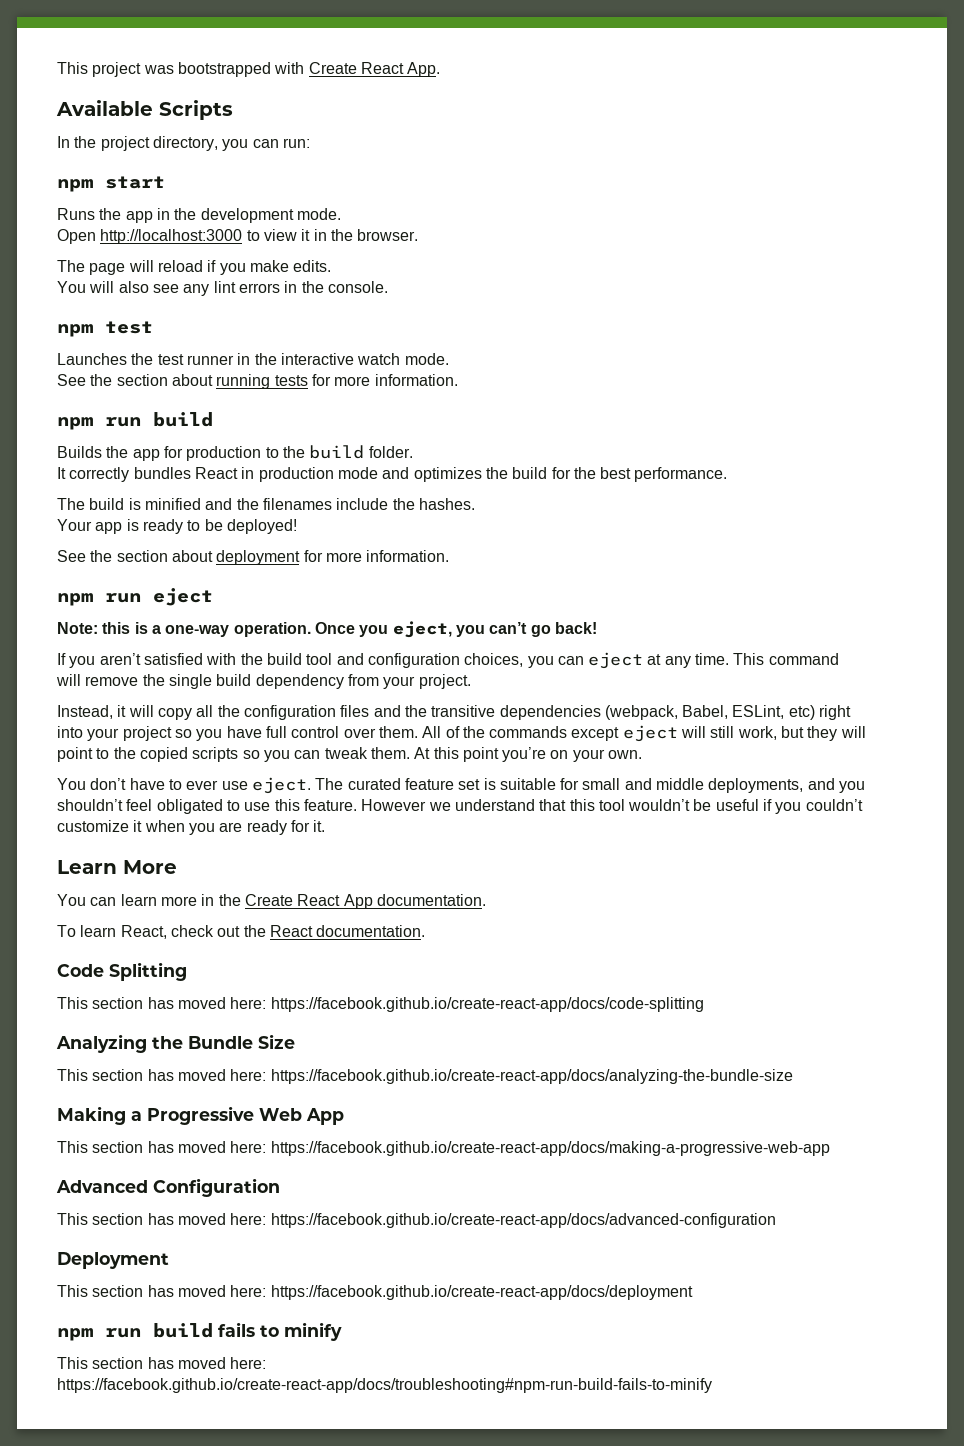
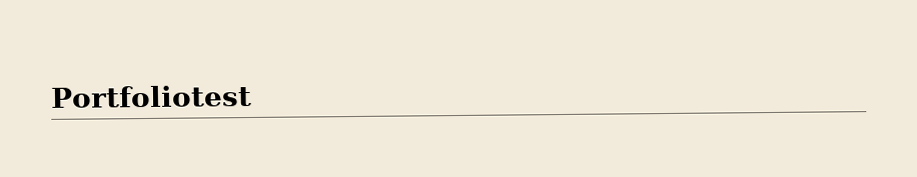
[57,62,441,77] [56,100,233,120] [57,136,310,151] [57,176,165,192] [57,208,341,223] [57,229,419,244] [57,260,332,275] [57,281,388,296] [57,321,153,337] [57,353,449,365] [57,374,458,389] [57,412,213,430] [57,445,413,461] [57,467,728,482] [57,498,475,510] [57,519,297,534] [57,550,450,565] [57,588,213,606] [57,621,597,638] [57,652,839,669] [56,674,471,689] [57,705,852,720] [57,725,866,742] [57,747,643,762] [57,777,866,794] [57,799,863,814] [57,820,326,835] [57,860,177,874] [57,894,486,909] [57,925,426,939] [57,962,187,981] [57,997,704,1012] [56,1034,295,1053] [57,1069,793,1084] [57,1106,344,1125] [57,1141,830,1156] [56,1178,280,1197] [57,1213,776,1228] [57,1252,169,1269] [57,1285,693,1300] [57,1322,342,1341] [57,1357,267,1369] [57,1378,712,1393] This project was bootstrapped with Create React App. // Available Scripts // In the project directory, you can run: // npm start // Runs the app in the development mode. // Open http://localhost:3000 to view it in the browser. // The page will reload if you make edits. // You will also see any lint errors in the console. // npm test // Launches the test runner in the interactive watch mode. // See the section about running tests for more information. // npm run build // Builds the app for production to the build folder. // It correctly bundles React in production mode and optimizes the build for the best performance. // The build is minified and the filenames include the hashes. // Your app is ready to be deployed! // See the section about deployment for more information. // npm run eject // Note: this is a one-way operation. Once you eject, you can’t go back! // If you aren’t satisfied with the build tool and configuration choices, you can eject at any time. This command will remove the single build dependency from your project. // Instead, it will copy all the configuration files and the transitive dependencies (webpack, Babel, ESLint, etc) right into your project so you have full control over them. All of the commands except eject will still work, but they will point to the copied scripts so you can tweak them. At this point you’re on your own. // You don’t have to ever use eject. The curated feature set is suitable for small and middle deployments, and you shouldn’t feel obligated to use this feature. However we understand that this tool wouldn’t be useful if you couldn’t customize it when you are ready for it. // Learn More // You can learn more in the Create React App documentation. // To learn React, check out the React documentation. // Code Splitting // This section has moved here: https://facebook.github.io/create-react-app/docs/code-splitting // Analyzing the Bundle Size // This section has moved here: https://facebook.github.io/create-react-app/docs/analyzing-the-bundle-size // Making a Progressive Web App // This section has moved here: https://facebook.github.io/create-react-app/docs/making-a-progressive-web-app // Advanced Configuration // This section has moved here: https://facebook.github.io/create-react-app/docs/advanced-configuration // Deployment // This section has moved here: https://facebook.github.io/create-react-app/docs/deployment // npm run build fails to minify // This section has moved here: https://facebook.github.io/create-react-app/docs/troubleshooting#npm-run-build-fails-to-minify -> [50,84,252,108] Portfoliotest

